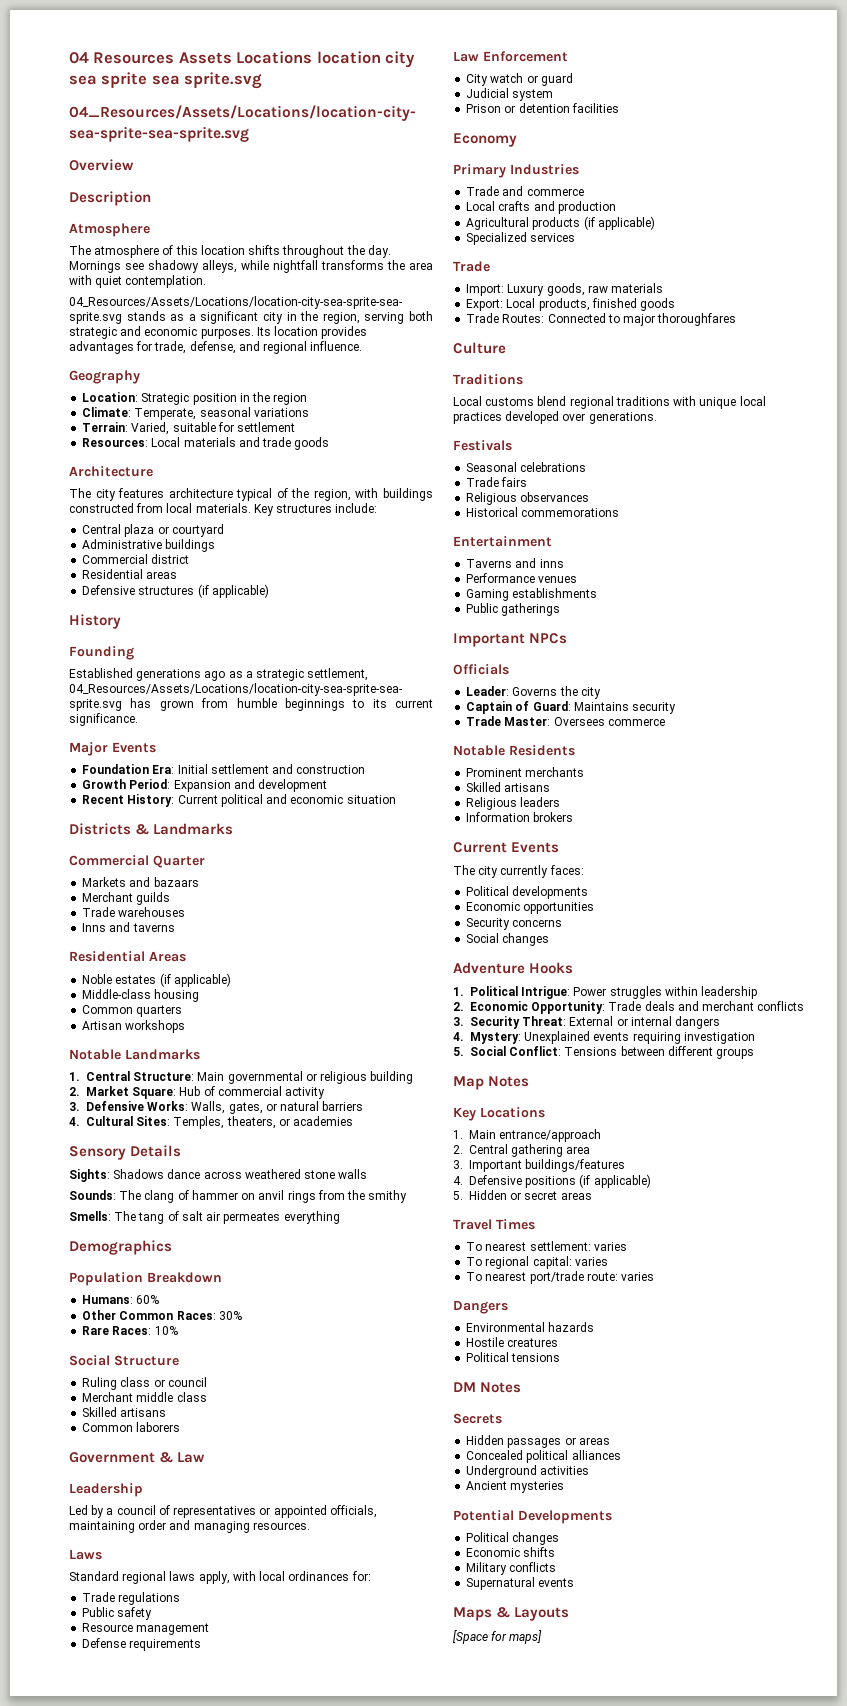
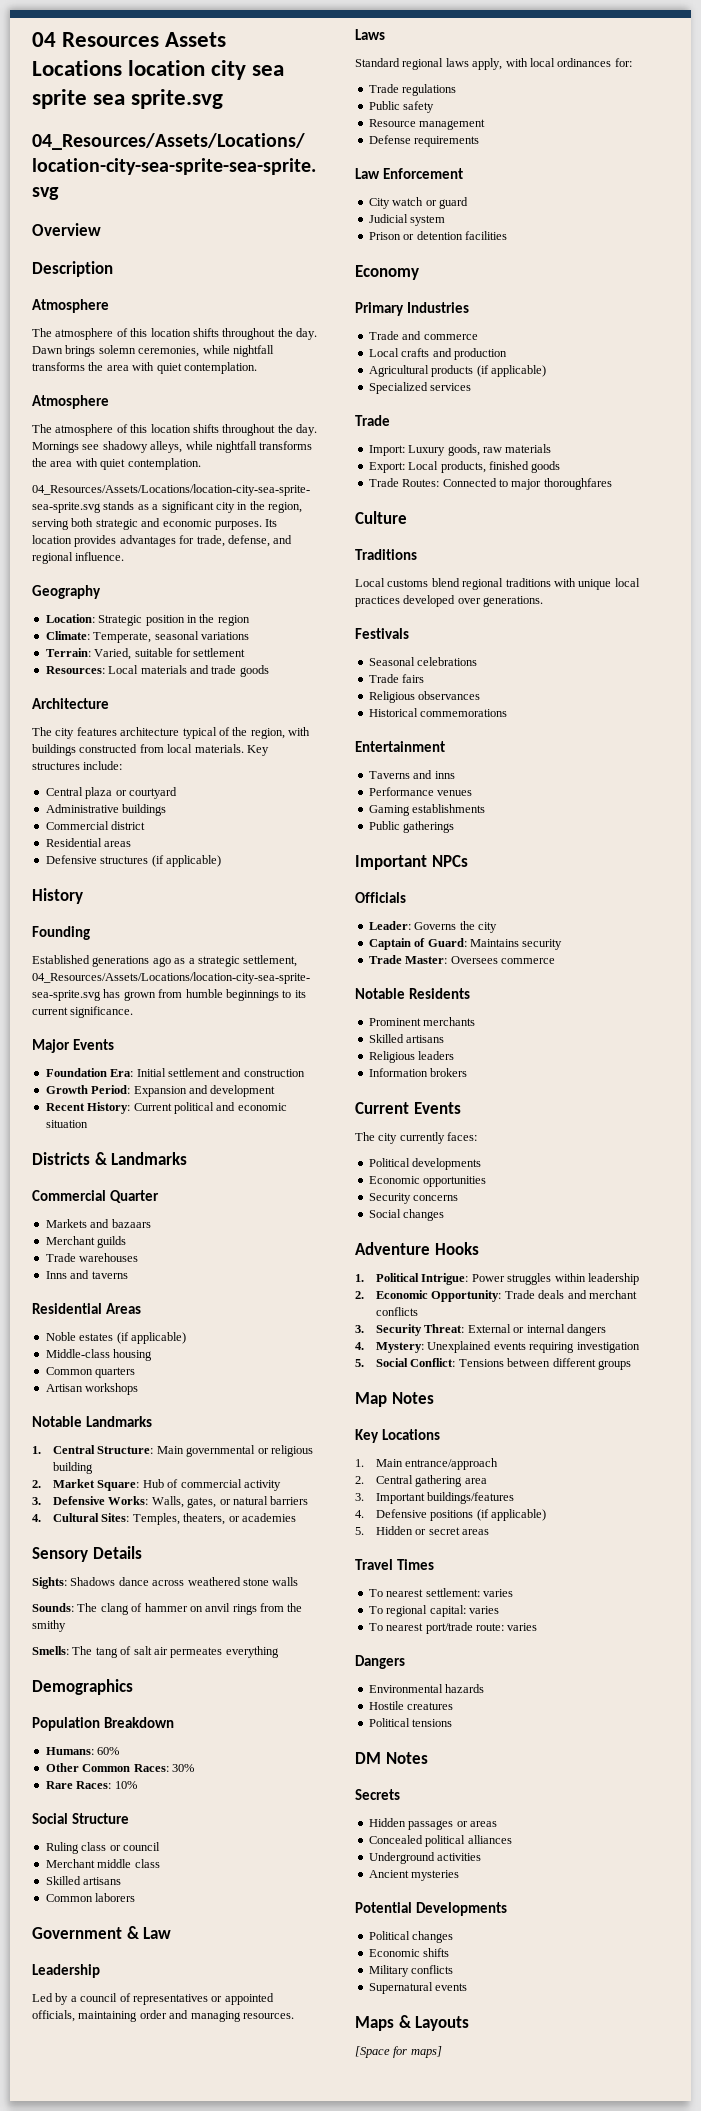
(150, 230) none -> [32,328,317,340] [32,345,274,357] [32,362,257,374] [32,395,109,409] // The atmosphere of this location shifts throughout the day. Dawn brings solemn ceremonies, while nightfall transforms the area with quiet contemplation. // Atmosphere

